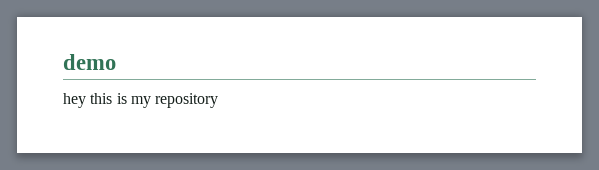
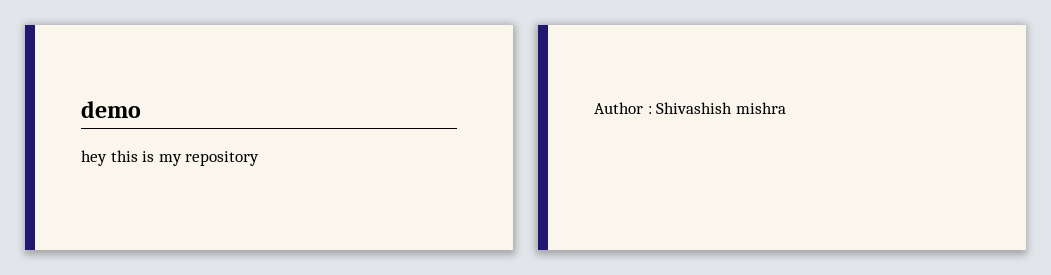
(219, 100) none -> [594,102,786,114] // Author : Shivashish mishra

